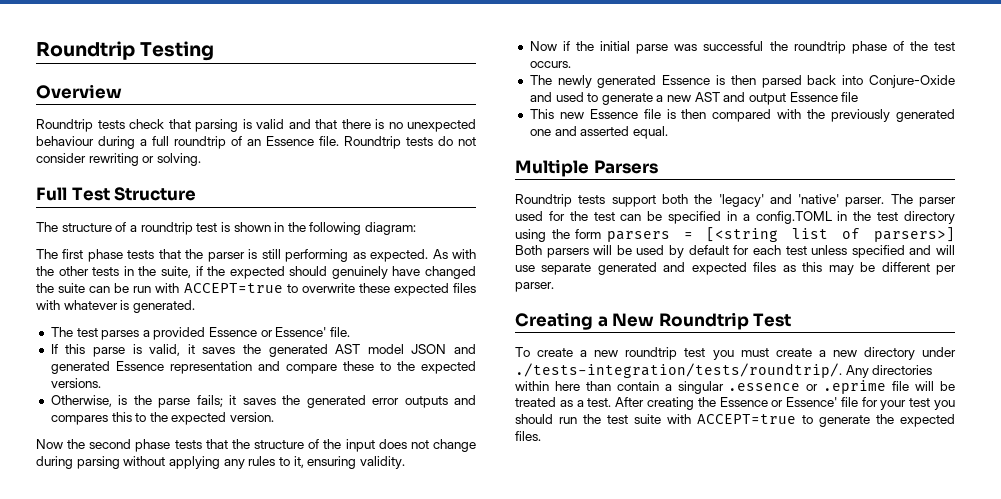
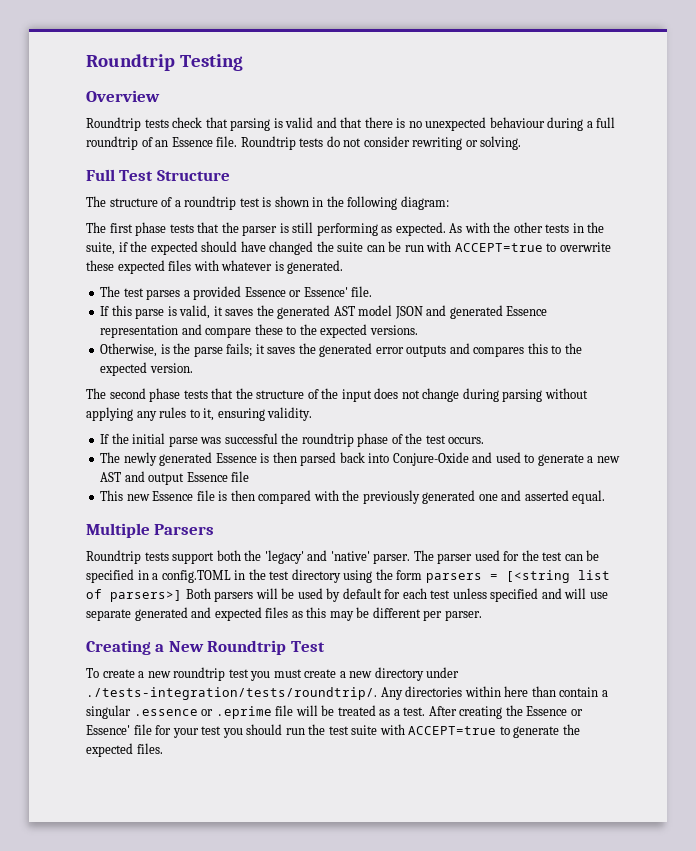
[331,266,388,279] genuinely -> (238, 246) none
[36,439,86,449] Now the -> [86,388,106,399] The
[529,41,570,51] Now if -> [100,434,110,444] If

